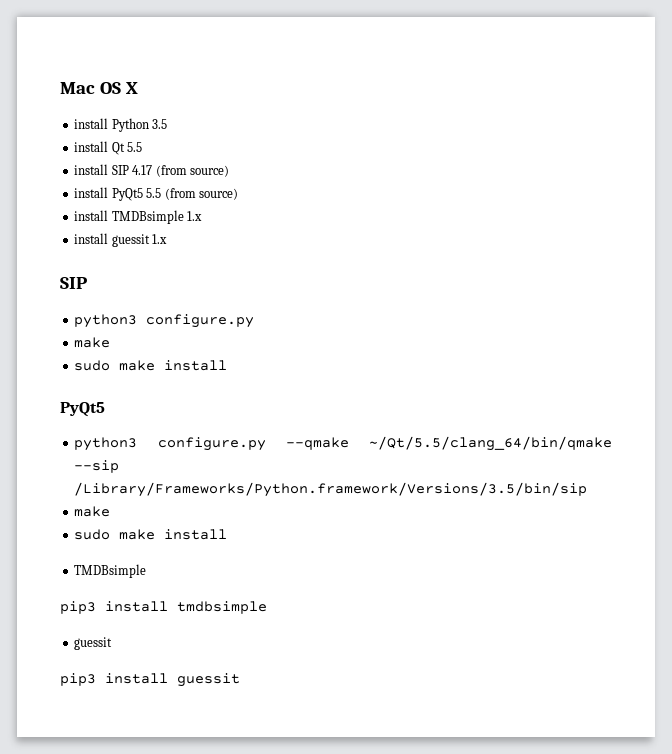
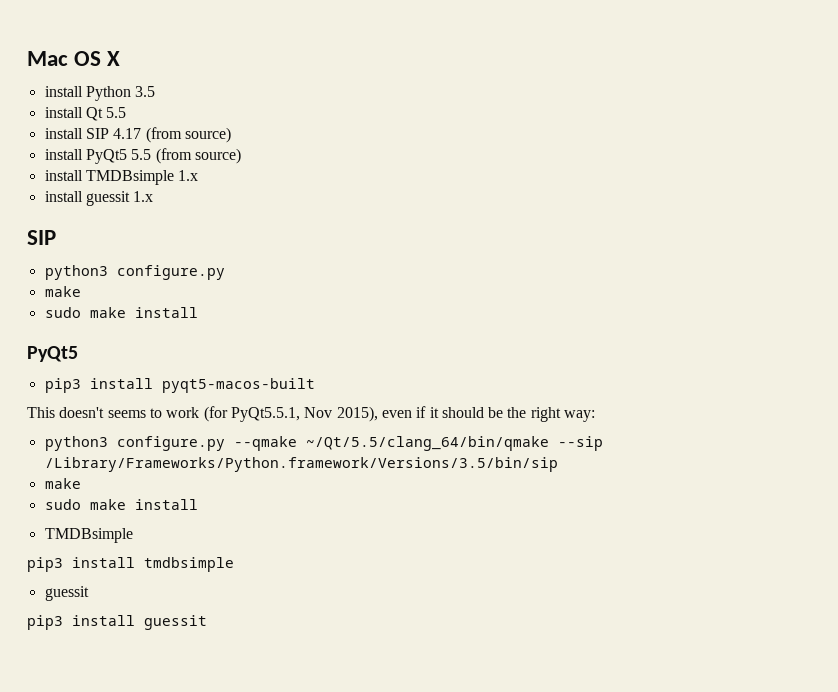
(105, 409) none -> [44,378,315,393] [27,406,596,422] // pip3 install pyqt5-macos-built // This doesn't seems to work (for PyQt5.5.1, Nov 2015), even if it should be the right way:

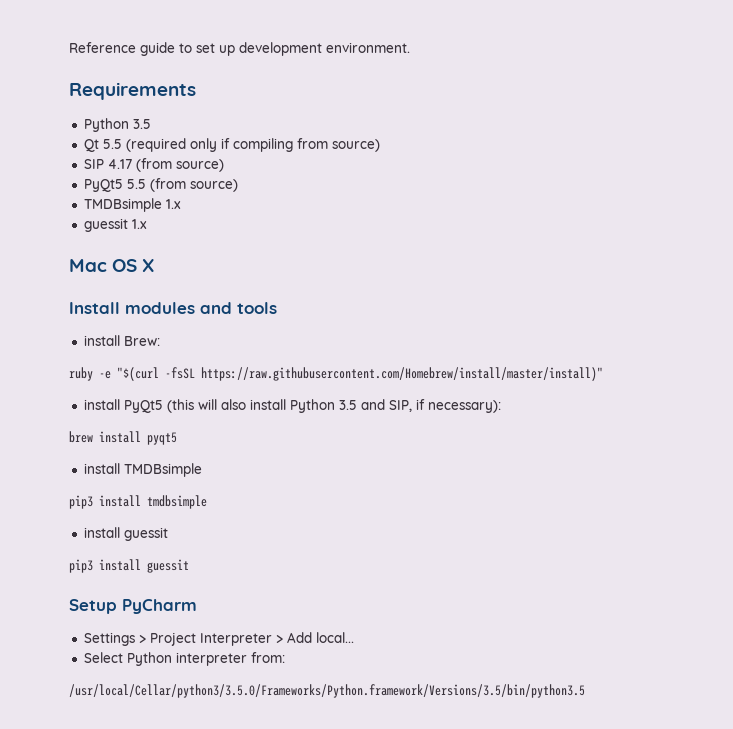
[27,51,121,66] [44,86,83,97] Mac OS X // install -> [69,42,410,56] [69,82,196,100] Reference guide to set up development environment. // Requirements //
[44,107,83,118] install -> (151, 124) none
[44,128,83,139] // install -> [125,138,380,152] (required only if compiling from source) //
[44,149,83,160] install -> (224, 165) none
[44,170,83,181] install -> (238, 185) none
[44,191,83,202] install -> (181, 204) none
[27,230,56,245] [44,265,225,280] [44,286,81,297] [44,307,198,318] [27,346,78,362] [44,378,315,393] [27,406,596,422] [44,436,603,451] [44,457,558,472] [44,478,81,489] [44,499,198,510] SIP // python3 configure.py // make // sudo make install // PyQt5 // pip3 install pyqt5-macos-built // This doesn't seems to work (for PyQt5.5.1, Nov 2015), even if it should be the right way: // python3 configure.py --qmake ~/Qt/5.5/clang_64/bin/qmake --sip /Library/Frameworks/Python.framework/Versions/3.5/bin/sip // make // sudo make install // -> [69,259,155,272] [69,302,277,314] [83,335,160,346] [69,367,603,381] [83,399,501,413] [69,431,177,445] [83,463,120,474] Mac OS X // Install modules and tools // install Brew: // ruby -e "$(curl -fsSL https://raw.githubusercontent.com/Homebrew/install/master/install)" // install PyQt5 (this will also install Python 3.5 and SIP, if necessary): // brew install pyqt5 // install
(234, 564) none -> [83,527,120,538] install
(207, 622) none -> [69,599,197,614] [83,632,354,646] [83,652,285,666] [69,684,585,698] // Setup PyCharm // Settings > Project Interpreter > Add local... // Select Python interpreter from: // /usr/local/Cellar/python3/3.5.0/Frameworks/Python.framework/Versions/3.5/bin/python3.5

